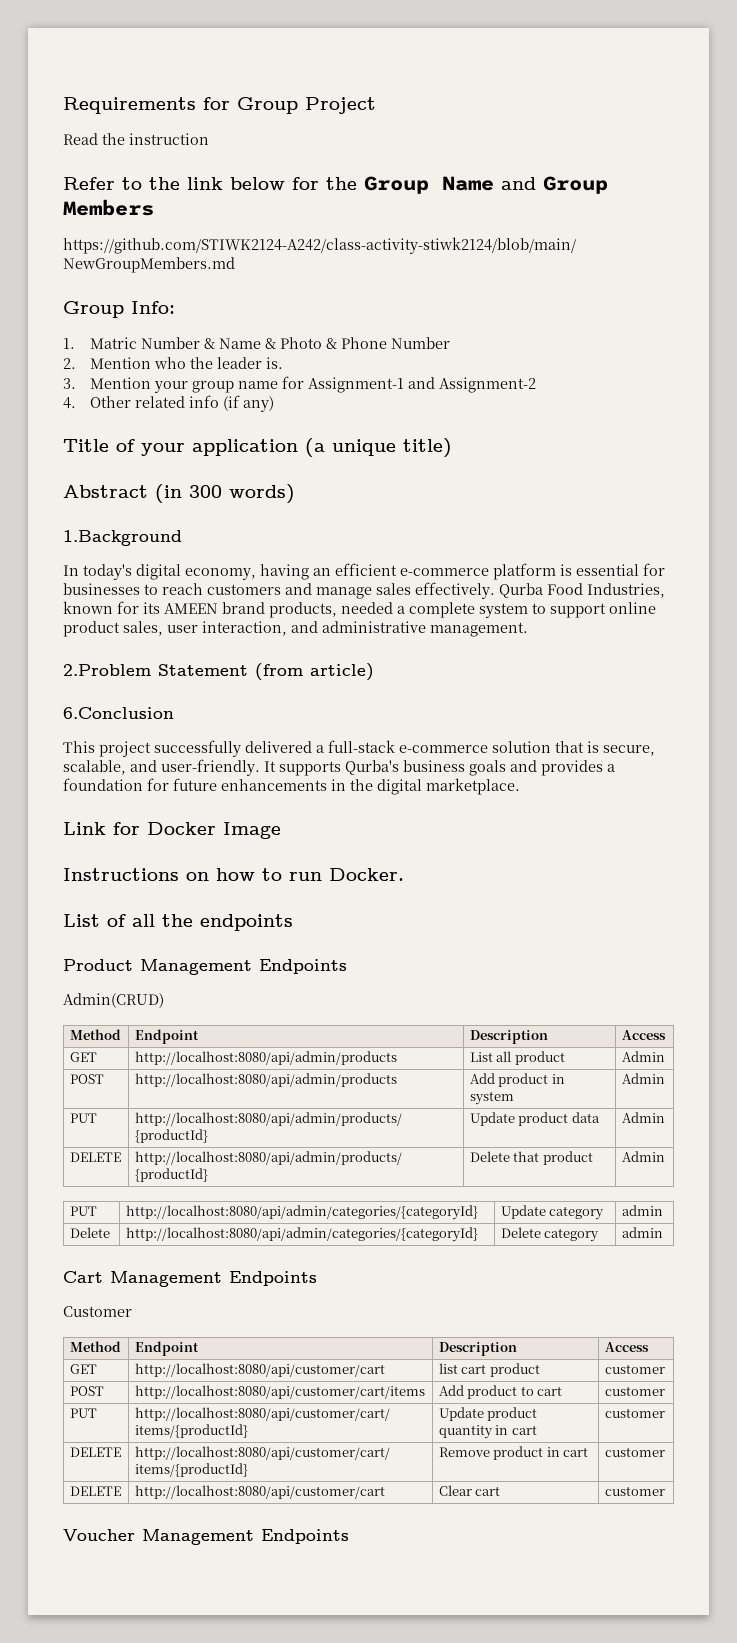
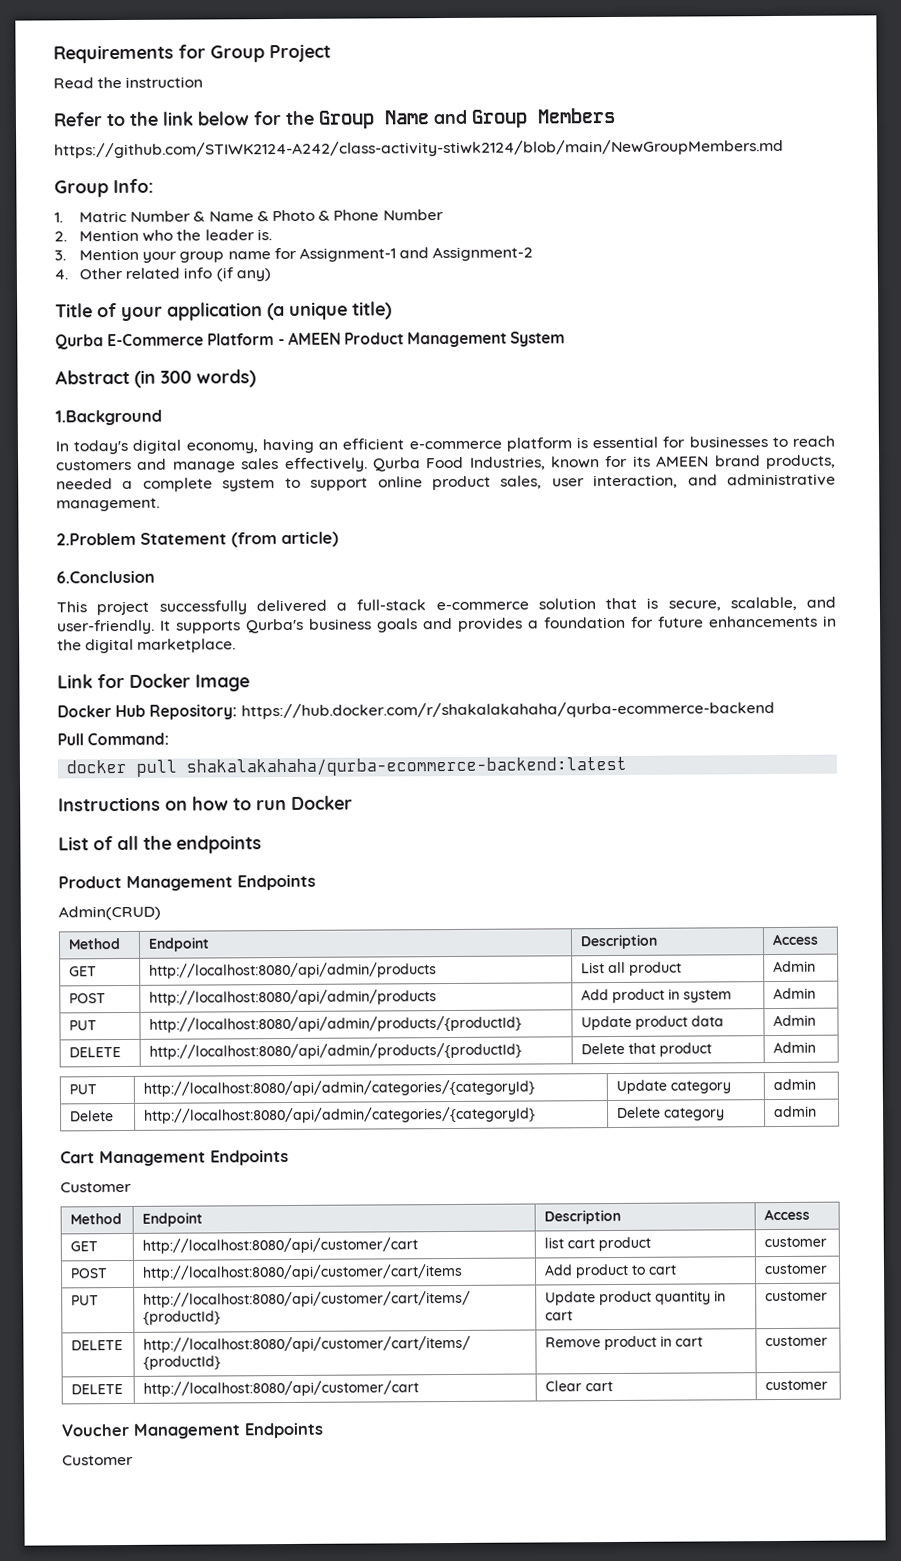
(452, 448) none -> [55,331,566,350] // Qurba E-Commerce Platform - AMEEN Product Management System
(281, 830) none -> [57,701,775,720] [57,732,170,746] [66,756,628,777] // Docker Hub Repository: https://hub.docker.com/r/shakalakahaha/qurba-ecommerce-backend // Pull Command: // docker pull shakalakahaha/qurba-ecommerce-backend:latest
[329,868,404,881] Docker. -> [291,795,353,810] Docker
(349, 1536) none -> [62,1454,134,1466] // Customer

